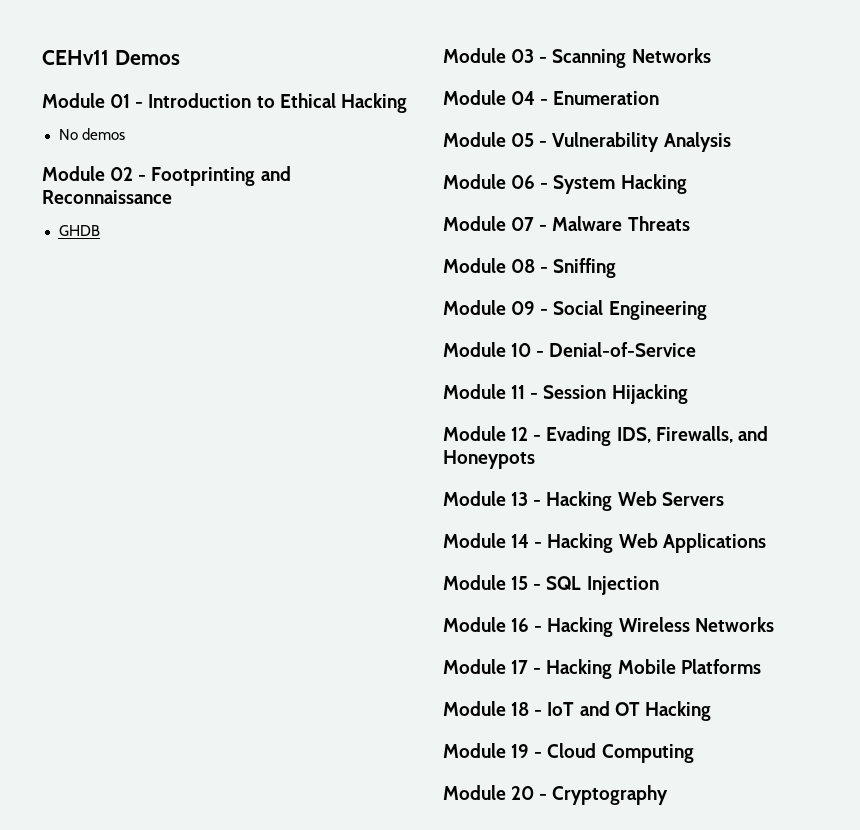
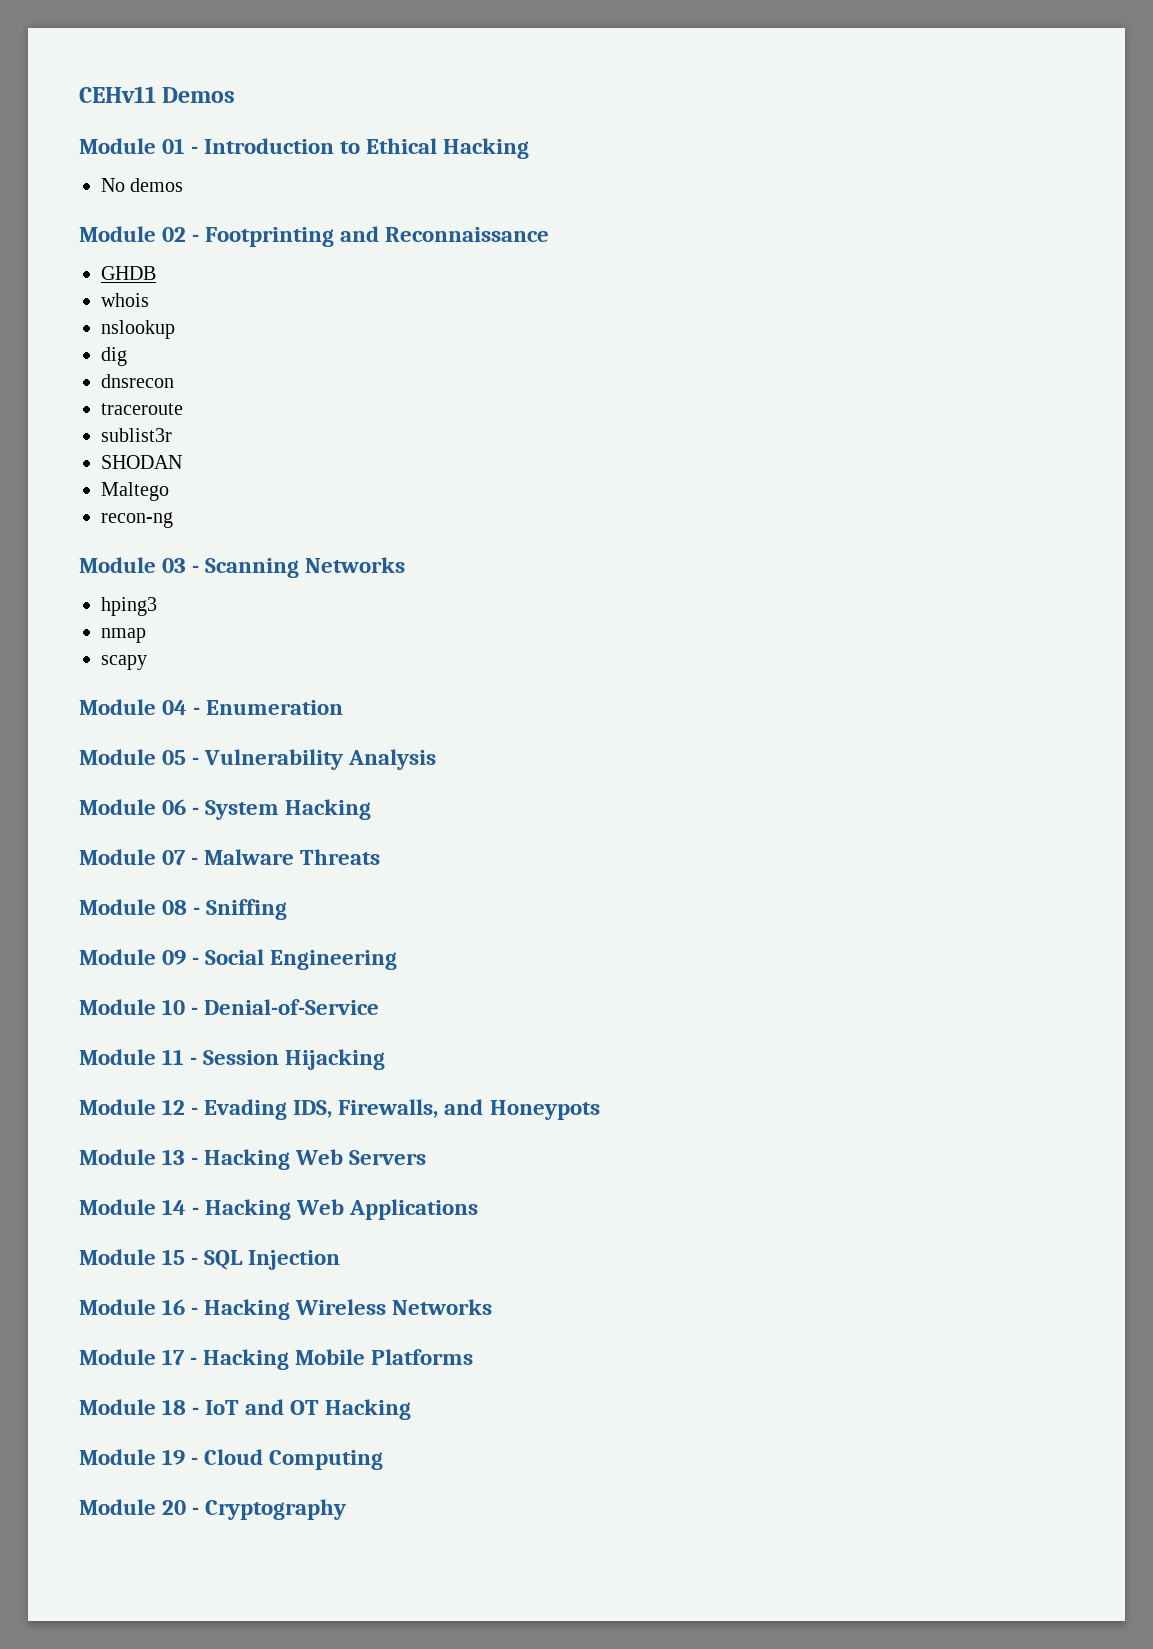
(100, 230) none -> [101,293,149,307] [101,320,175,339] [101,347,127,366] [101,374,174,388] [101,403,183,415] [101,428,172,442] [101,455,182,469] [101,482,169,501] [101,512,173,528] // whois // nslookup // dig // dnsrecon // traceroute // sublist3r // SHODAN // Maltego // recon-ng
(711, 55) none -> [101,597,157,616] [101,628,146,643] [101,655,147,670] // hping3 // nmap // scapy

